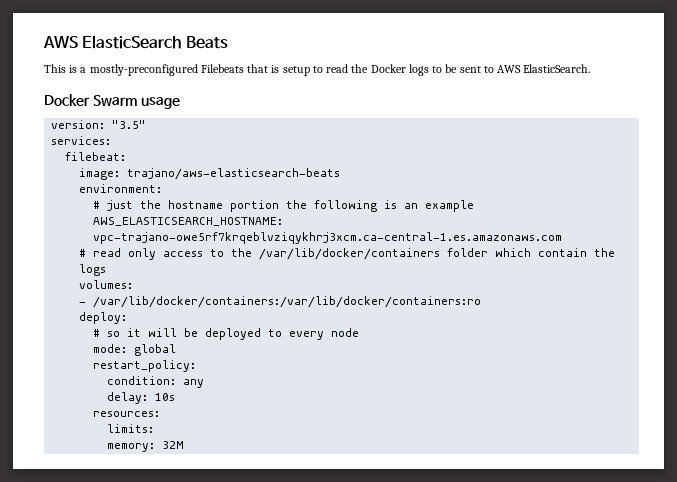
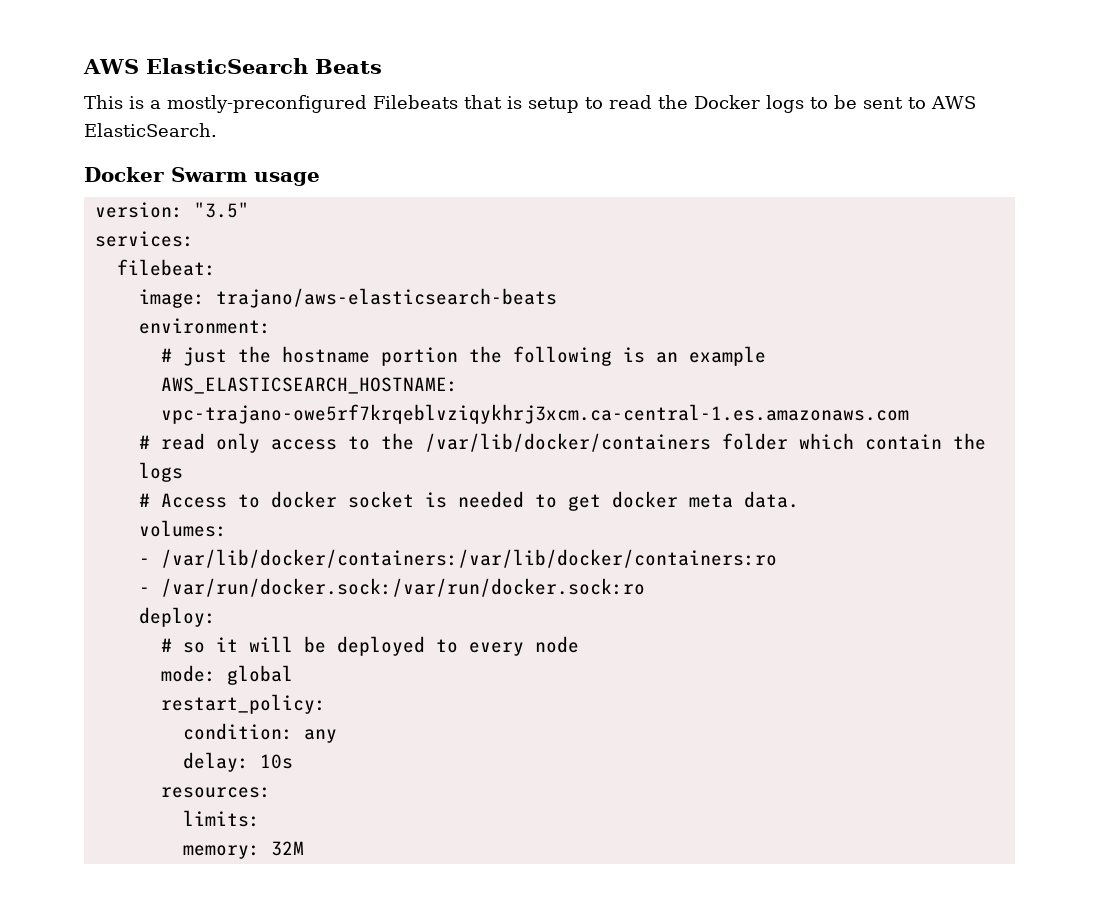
(107, 270) none -> [138,491,799,511] // # Access to docker socket is needed to get docker meta data.
(482, 302) none -> [138,578,645,597] // - /var/run/docker.sock:/var/run/docker.sock:ro

